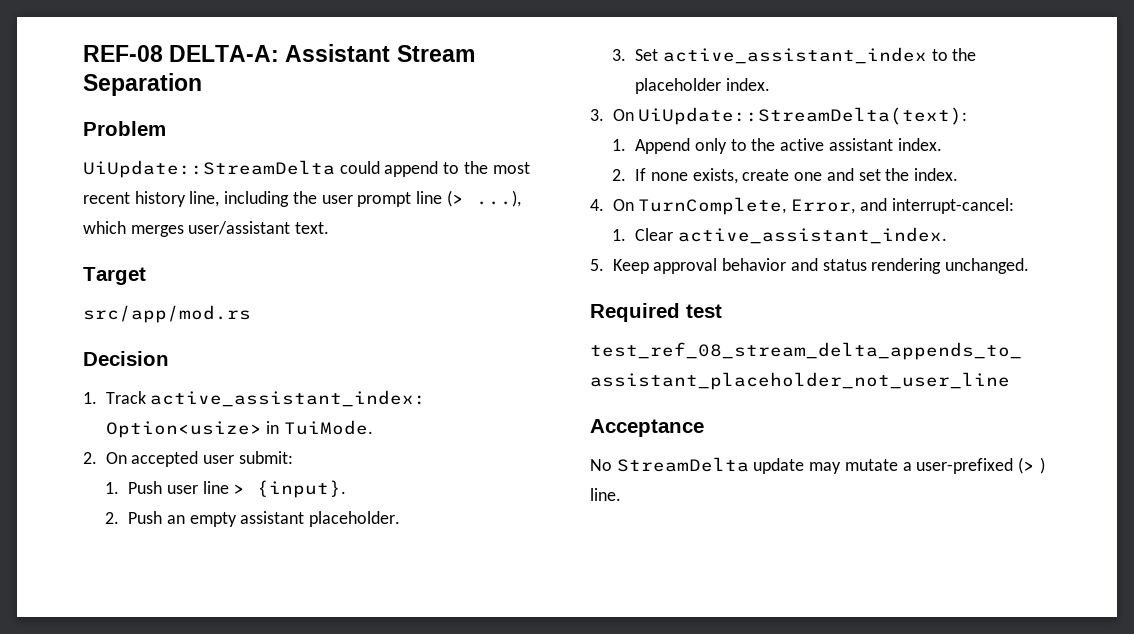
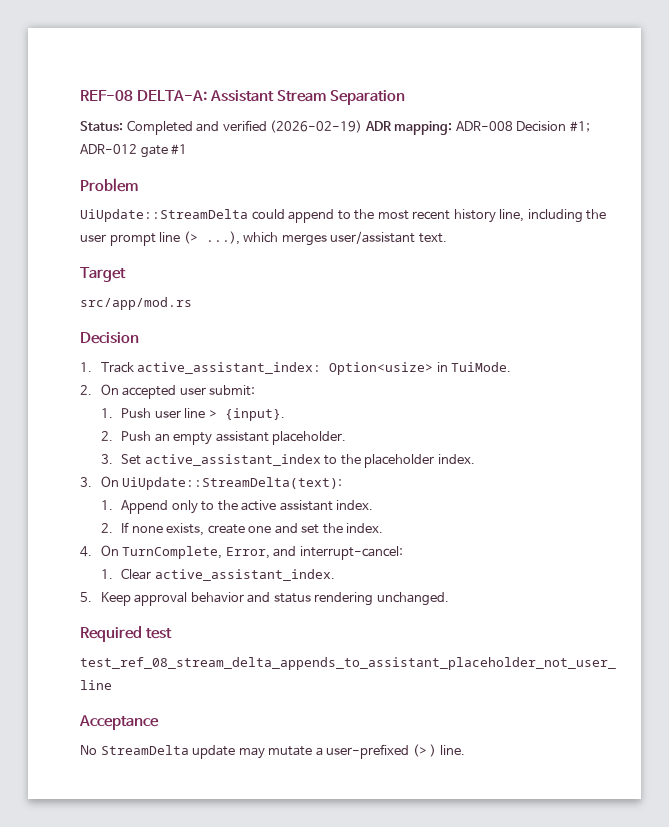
(202, 84) none -> [80,120,590,135] [80,144,188,158] // Status: Completed and verified (2026-02-19) ADR mapping: ADR-008 Decision #1; ADR-012 gate #1

